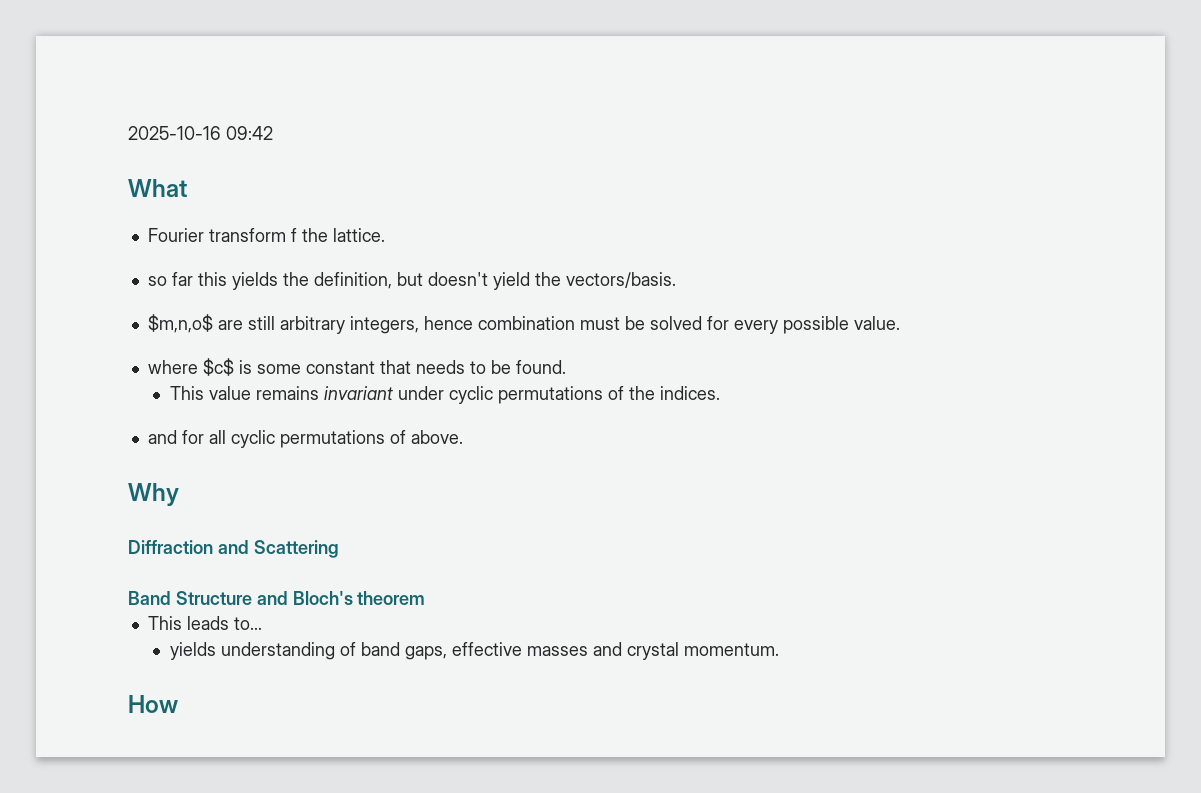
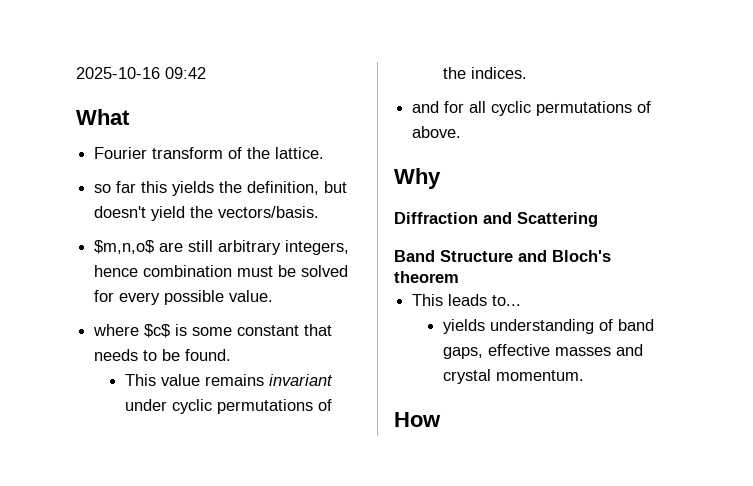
[290,228,297,242] f -> [228,147,243,159] of

